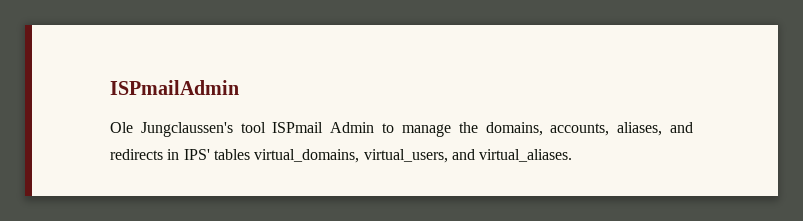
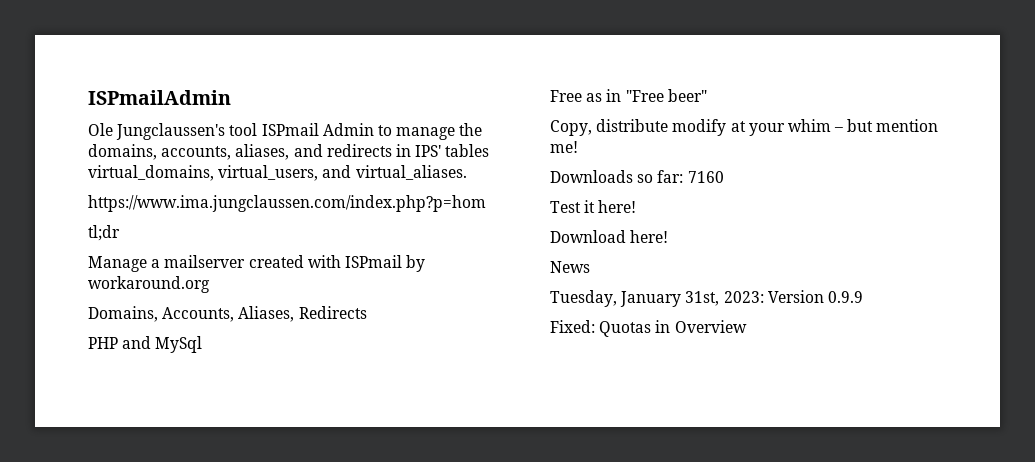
(573, 155) none -> [88,195,486,212] [88,225,120,241] [88,255,426,272] [88,276,210,293] [88,306,367,322] [88,336,203,353] [550,89,707,102] [550,119,939,136] [550,141,578,153] [550,170,724,183] [550,200,637,213] [550,230,669,243] [550,261,590,273] [550,290,863,307] [550,320,747,337] // https://www.ima.jungclaussen.com/index.php?p=hom // tl;dr // Manage a mailserver created with ISPmail by workaround.org // Domains, Accounts, Aliases, Redirects // PHP and MySql // Free as in "Free beer" // Copy, distribute modify at your whim – but mention me! // Downloads so far: 7160 // Test it here! // Download here! // News // Tuesday, January 31st, 2023: Version 0.9.9 // Fixed: Quotas in Overview

